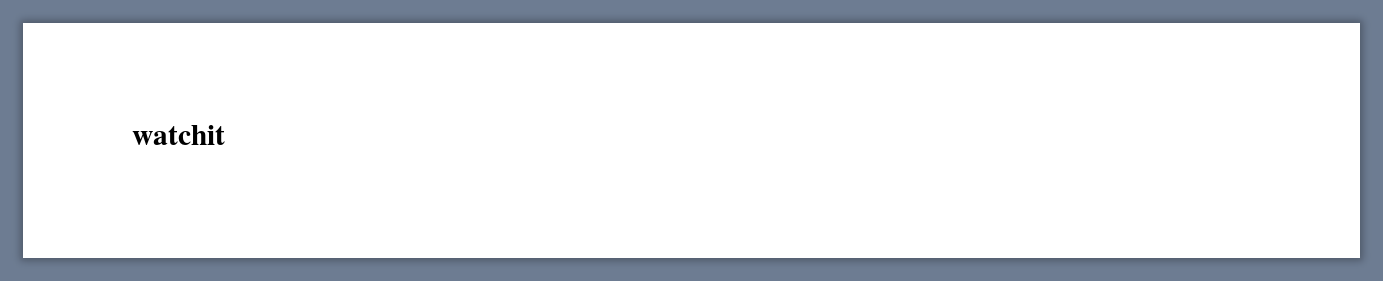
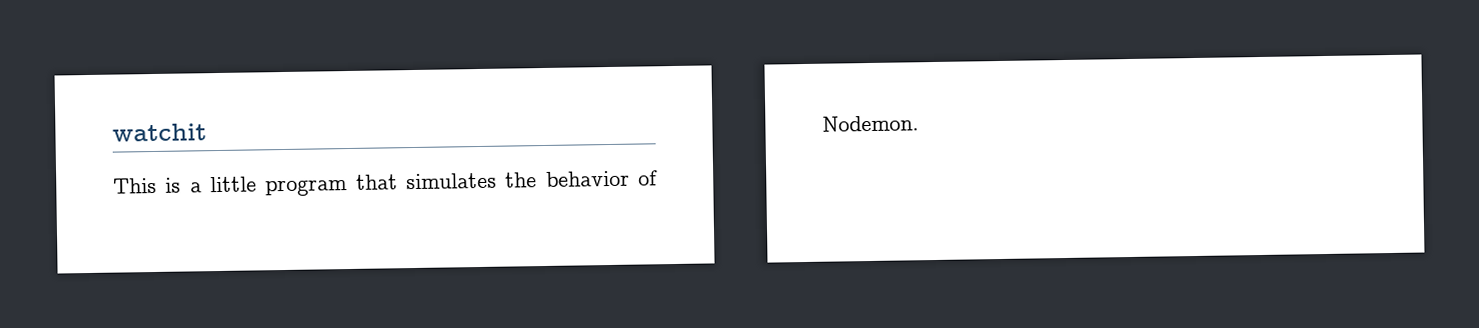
(225, 135) none -> [113,170,658,197] [822,115,919,132] // This is a little program that simulates the behavior of Nodemon.

